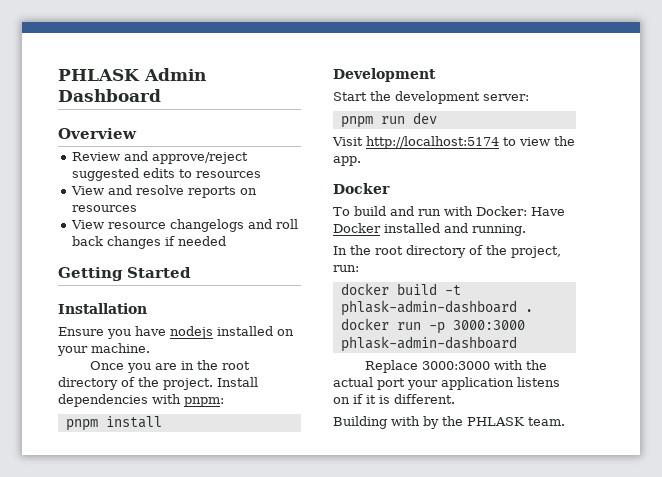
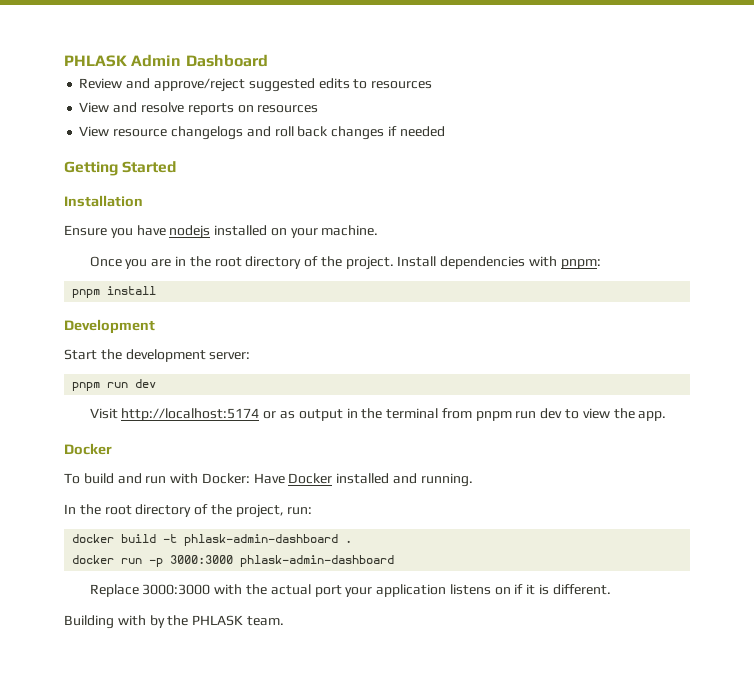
[58,128,137,139] // Overview -> (268, 60) none
(499, 142) none -> [263,408,563,421] or as output in the terminal from pnpm run dev

